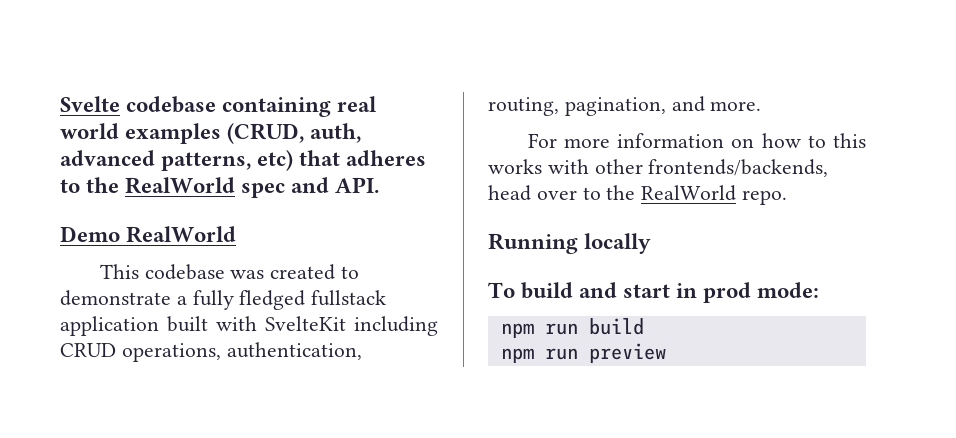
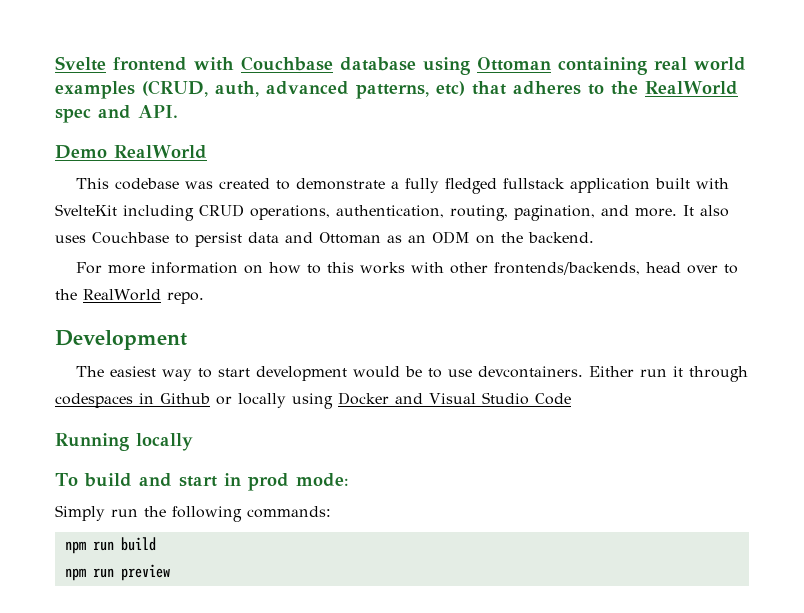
[126,96,217,113] codebase -> [113,56,551,75] frontend with Couchbase database using Ottoman
(762, 106) none -> [683,205,729,217] [55,231,594,247] It also uses Couchbase to persist data and Ottoman as an ODM on the backend.
(788, 197) none -> [55,330,187,350] [76,366,749,382] [55,392,571,409] // Development // The easiest way to start development would be to use devcontainers. Either run it through codespaces in Github or locally using Docker and Visual Studio Code
(820, 290) none -> [55,505,331,522] // Simply run the following commands:

